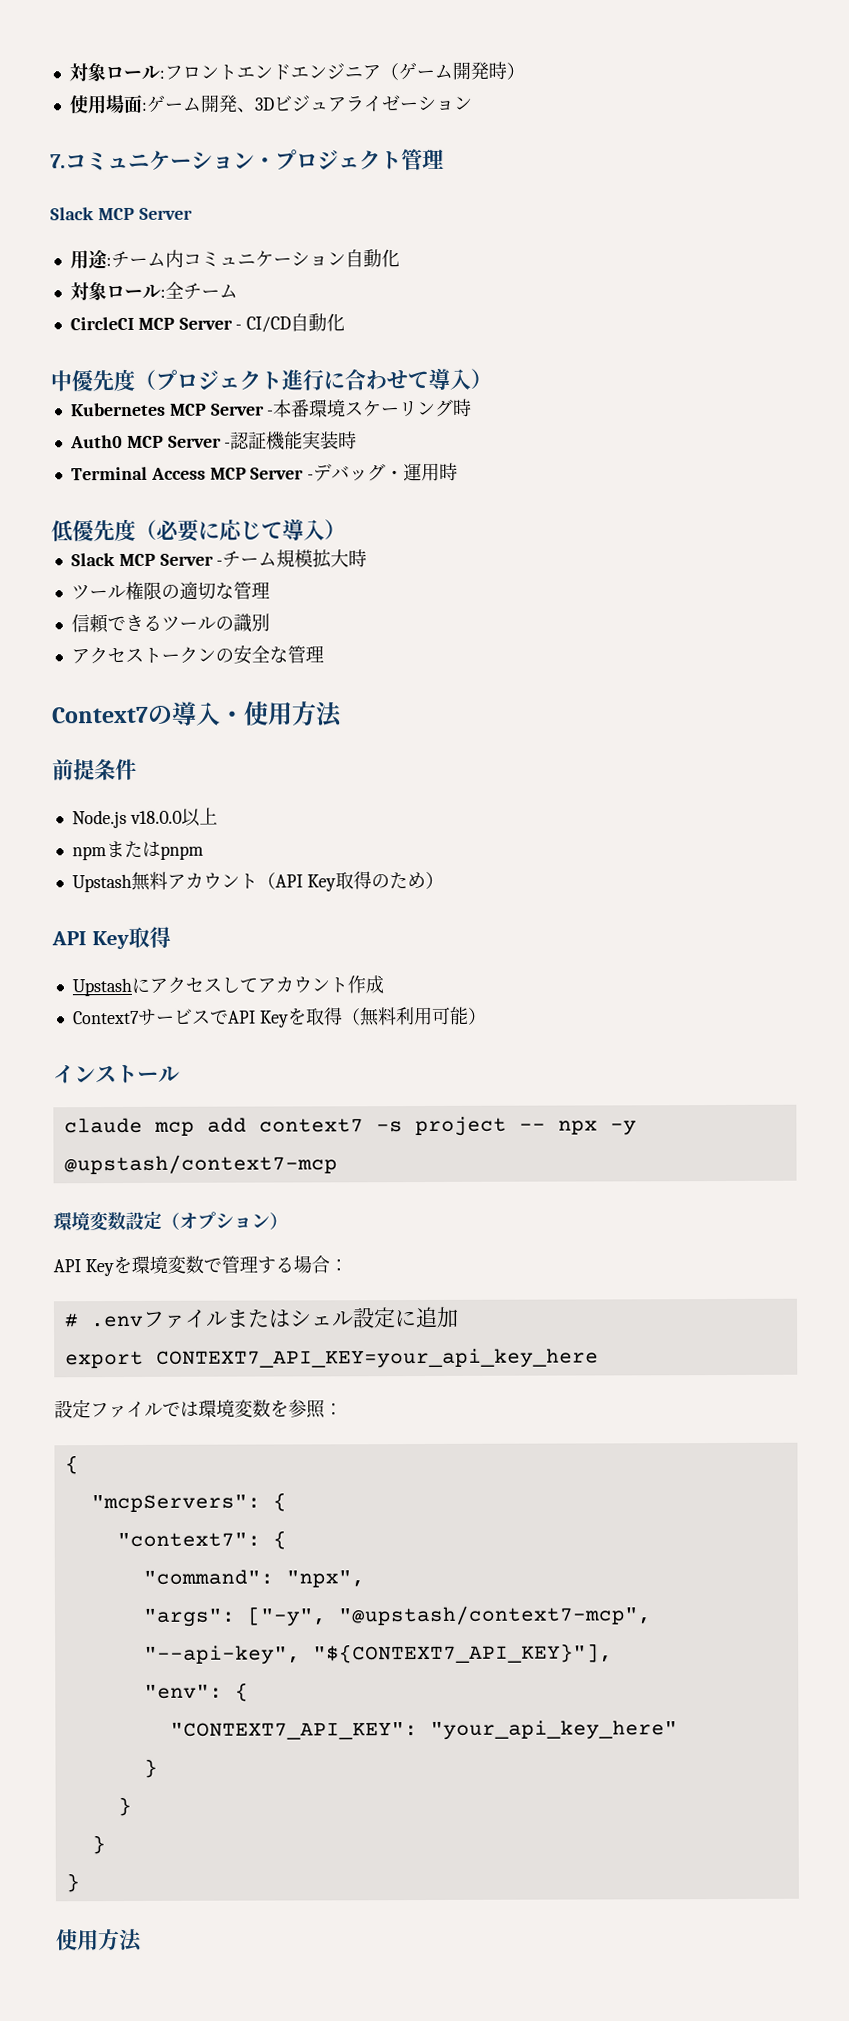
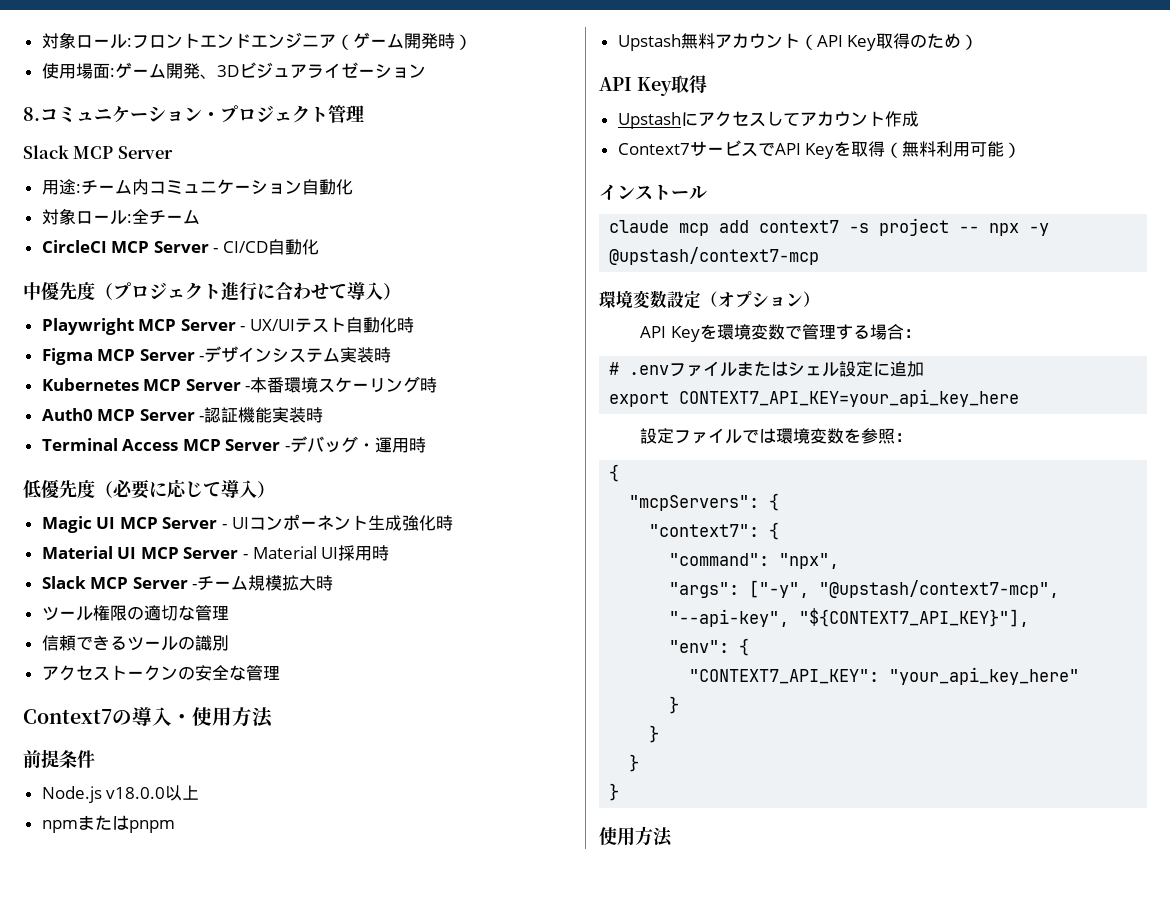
[50,154,66,169] 7. -> [23,107,40,121] 8.
(492, 378) none -> [41,317,415,335] [41,346,392,365] // Playwright MCP Server - UX/UIテスト自動化時 // Figma MCP Server -デザインシステム実装時
(346, 529) none -> [41,514,453,533] [41,545,390,561] // Magic UI MCP Server - UIコンポーネント生成強化時 // Material UI MCP Server - Material UI採用時

